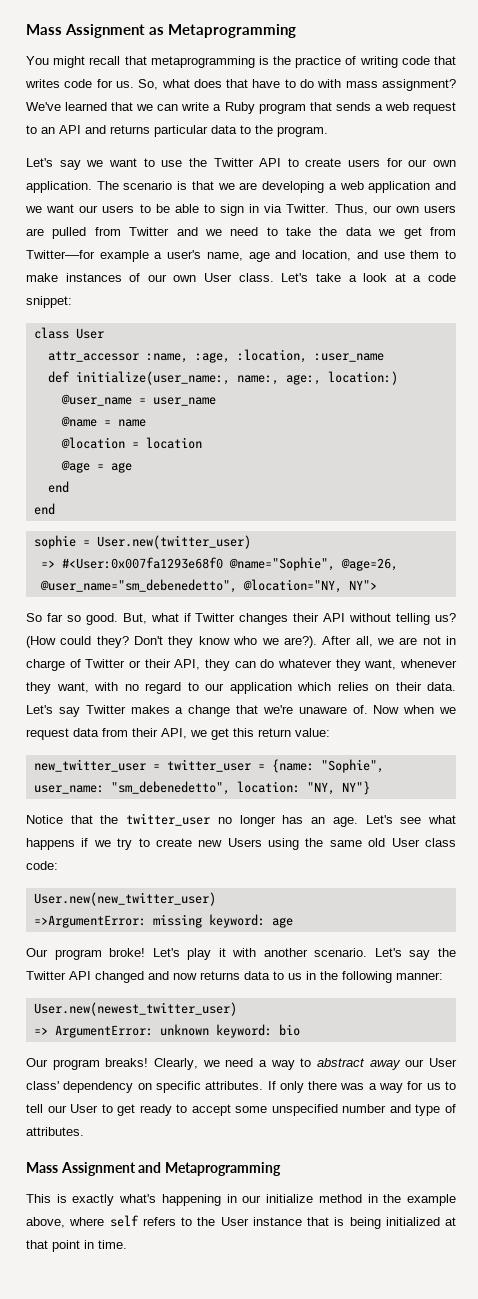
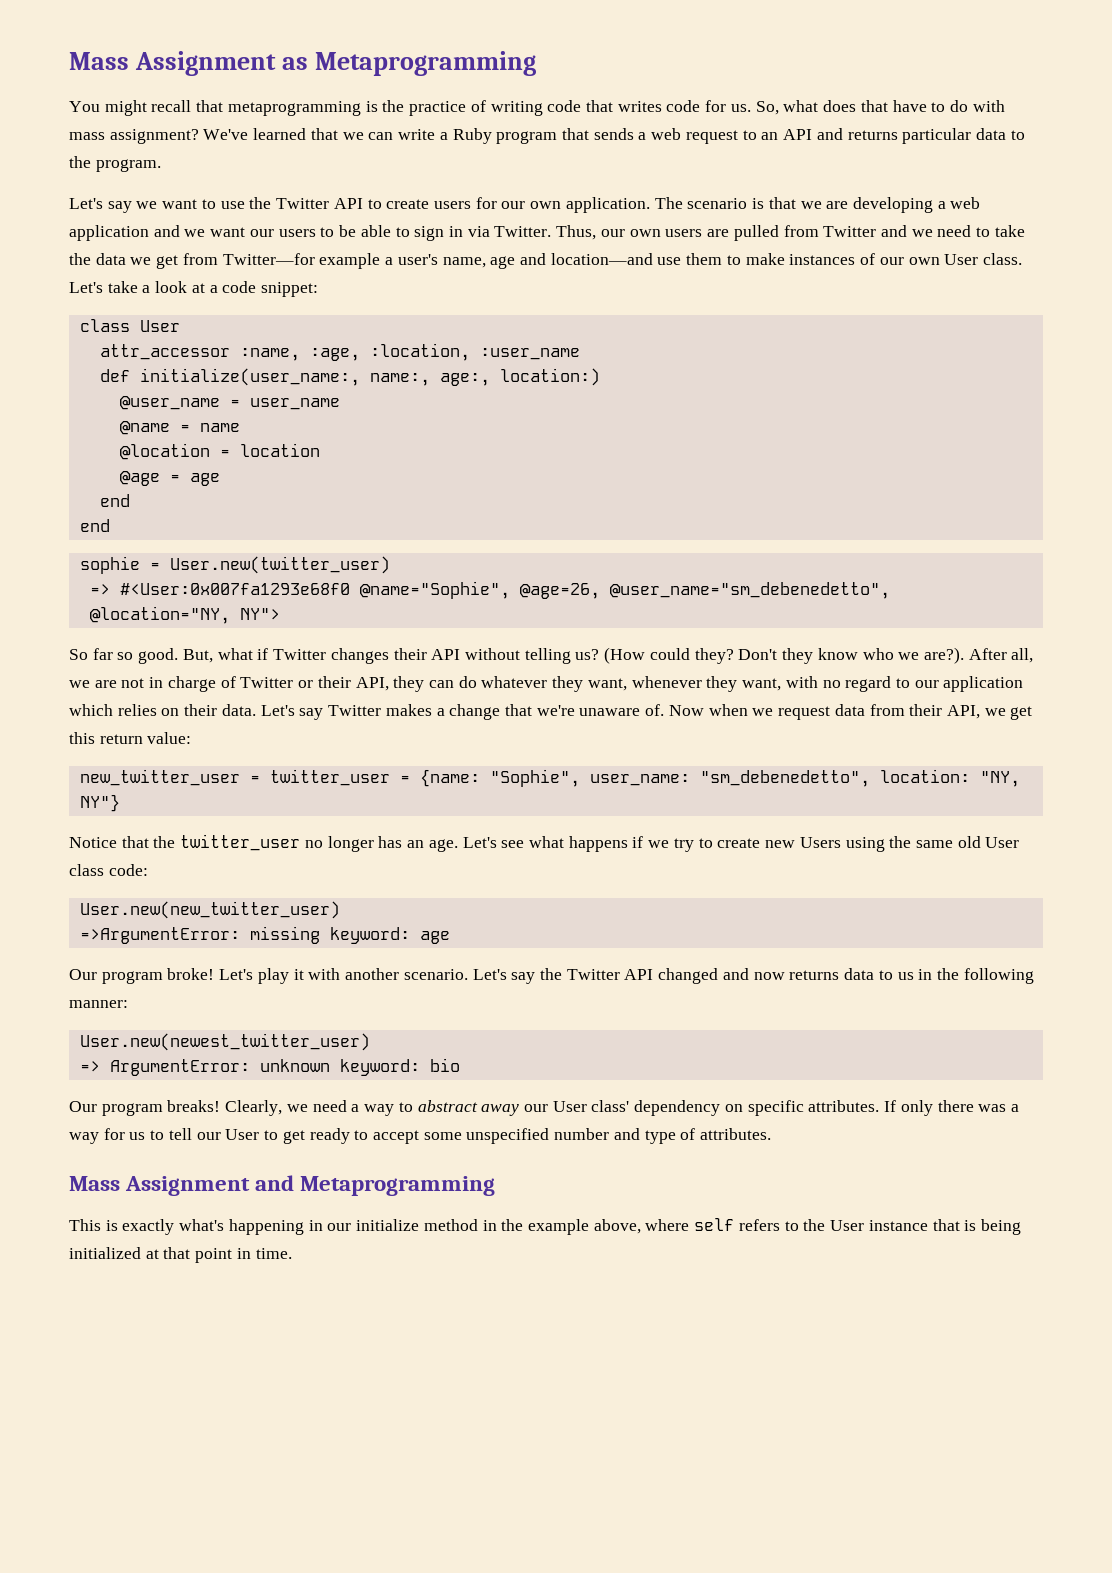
[26,250,95,259] Twitter––for -> [222,253,315,265] Twitter—for
[302,250,378,261] location, and -> [550,253,653,265] location—and

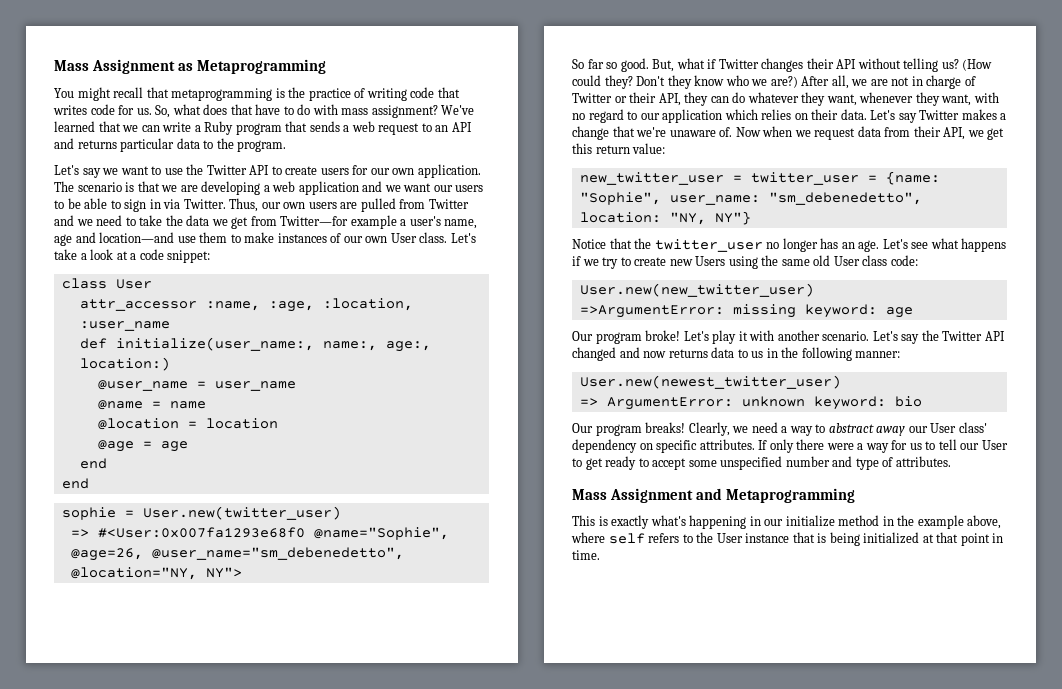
[923,647,964,664] are?). -> [770,76,798,88] are?)
[978,1104,1007,1112] was -> [826,443,854,450] were

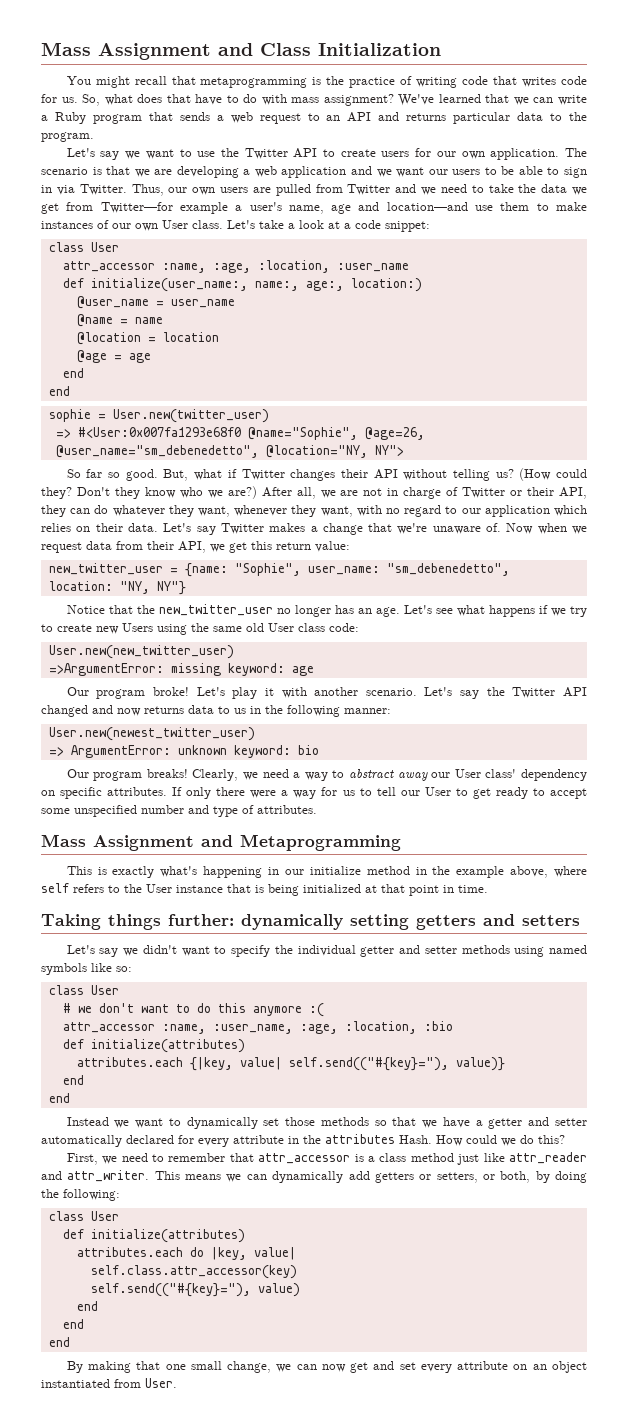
[54,59,327,74] Mass Assignment as Metaprogramming -> [41,42,441,60] Mass Assignment and Class Initialization
[750,172,877,185] twitter_user = -> (178, 570) none
[654,239,763,252] twitter_user -> [158,604,273,616] new_twitter_user
(600, 555) none -> [41,914,580,930] [66,945,587,957] [41,963,132,975] [48,985,119,995] [62,1003,324,1017] [62,1021,453,1034] [62,1039,245,1053] [76,1057,505,1071] [62,1075,84,1085] [48,1093,70,1103] [66,1117,588,1129] [41,1134,565,1147] [66,1152,587,1165] [41,1170,587,1183] [41,1189,120,1201] [48,1211,119,1221] [62,1229,245,1243] [76,1247,296,1260] [90,1265,297,1279] [90,1283,300,1297] [76,1301,98,1311] [62,1319,84,1329] [48,1337,70,1347] [66,1361,587,1373] [41,1378,177,1388] // Taking things further: dynamically setting getters and setters // Let's say we didn't want to specify the individual getter and setter methods using named symbols like so: // class User // # we don't want to do this anymore :( // attr_accessor :name, :user_name, :age, :location, :bio // def initialize(attributes) // attributes.each {|key, value| self.send(("#{key}="), value)} // end // end // Instead we want to dynamically set those methods so that we have a getter and setter automatically declared for every attribute in the attributes Hash. How could we do this? // First, we need to remember that attr_accessor is a class method just like attr_reader and attr_writer. This means we can dynamically add getters or setters, or both, by doing the following: // class User // def initialize(attributes) // attributes.each do |key, value| // self.class.attr_accessor(key) // self.send(("#{key}="), value) // end // end // end // By making that one small change, we can now get and set every attribute on an object instantiated from User.

